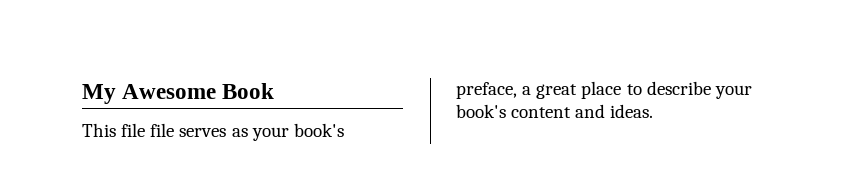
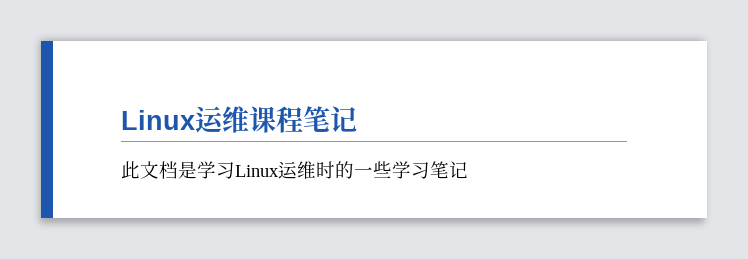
[82,83,275,104] [82,123,344,141] [456,81,752,99] [456,104,654,118] My Awesome Book // This file file serves as your book's preface, a great place to describe your book's content and ideas. -> [121,106,357,133] [121,161,468,179] Linux运维课程笔记 // 此文档是学习Linux运维时的一些学习笔记

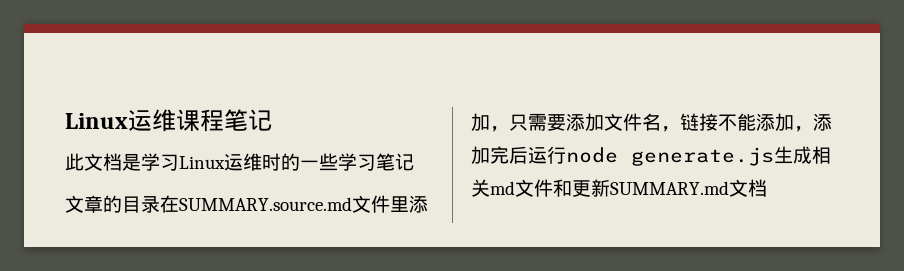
(468, 170) none -> [65,195,428,213] [471,113,832,132] [471,146,831,166] [471,179,767,197] // 文章的目录在SUMMARY.source.md文件里添加，只需要添加文件名，链接不能添加，添加完后运行node generate.js生成相关md文件和更新SUMMARY.md文档

